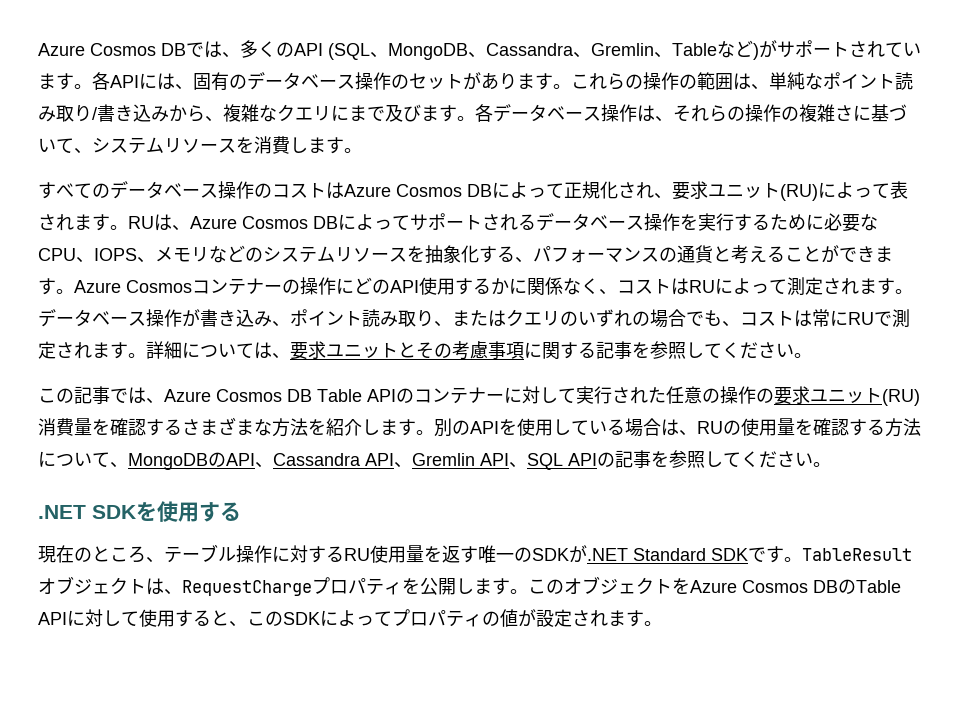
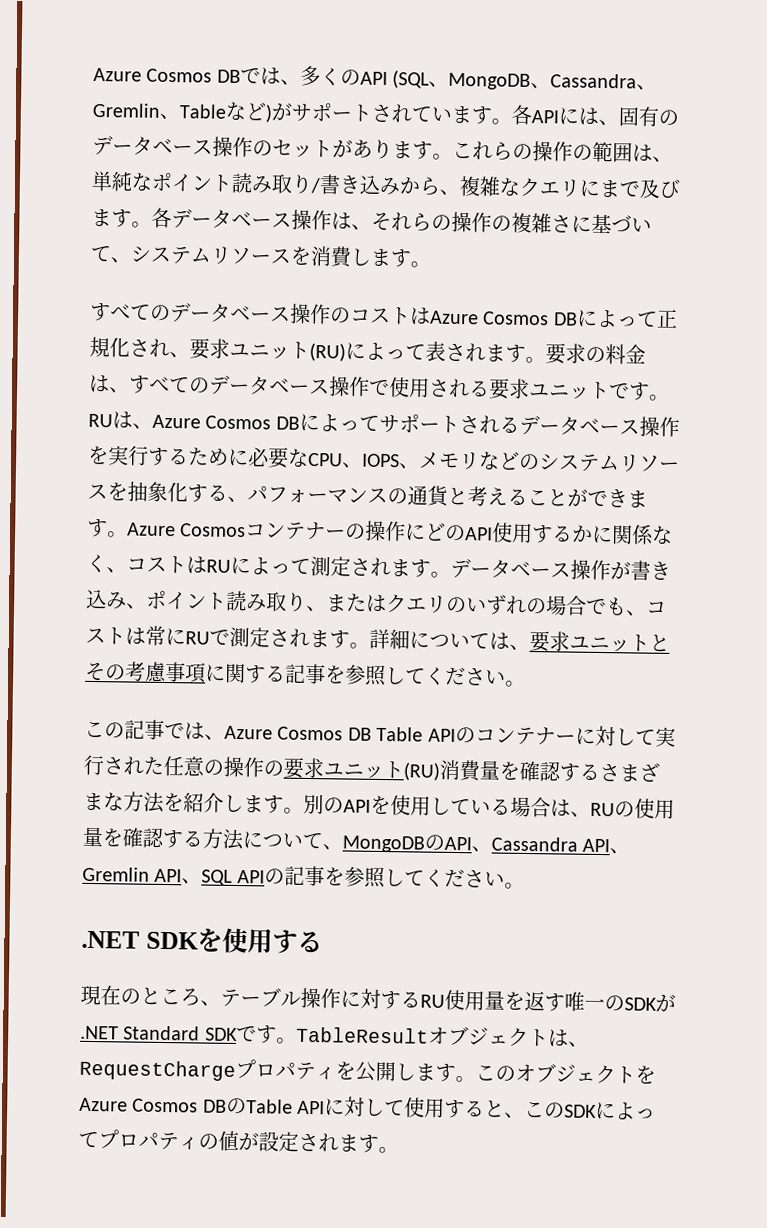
(128, 227) none -> [545,343,646,365] [89,374,670,401] 要求の料金は、すべてのデータベース操作で使用される要求ユニットです。

